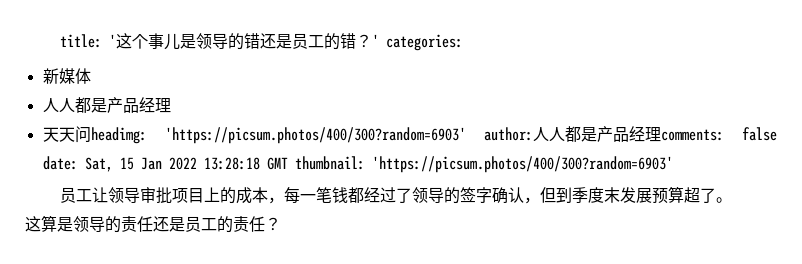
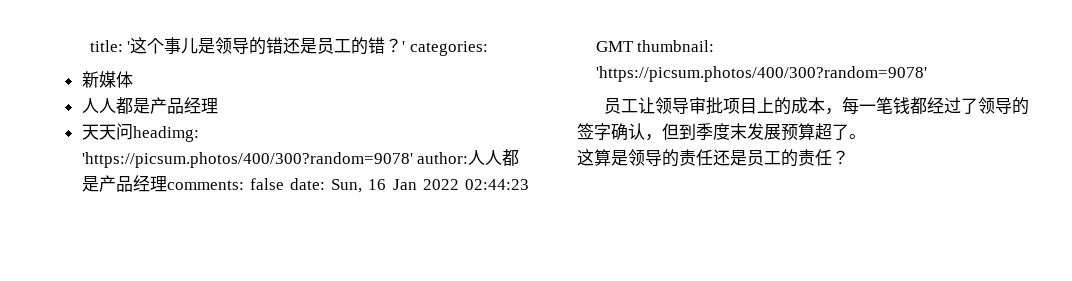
[164,127,466,144] 'https://picsum.photos/400/300?random=6903' -> [81,152,413,168] 'https://picsum.photos/400/300?random=9078'
[84,157,134,172] Sat, 15 -> [331,179,387,193] Sun, 16
[203,157,260,170] 13:28:18 -> [465,179,530,190] 02:44:23
[371,156,673,173] 'https://picsum.photos/400/300?random=6903' -> [595,66,927,82] 'https://picsum.photos/400/300?random=9078'

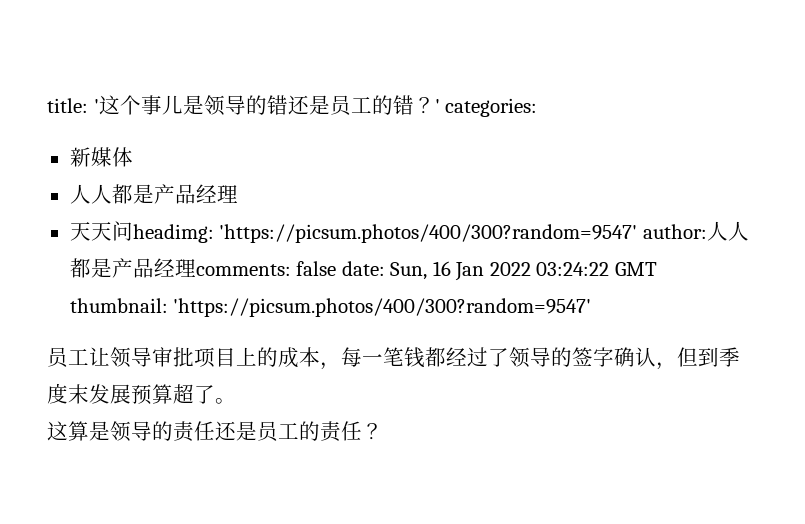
[81,152,413,168] 'https://picsum.photos/400/300?random=9078' -> [219,224,638,243] 'https://picsum.photos/400/300?random=9547'
[465,179,530,190] 02:44:23 -> [536,262,610,276] 03:24:22
[595,66,927,82] 'https://picsum.photos/400/300?random=9078' -> [173,298,592,317] 'https://picsum.photos/400/300?random=9547'

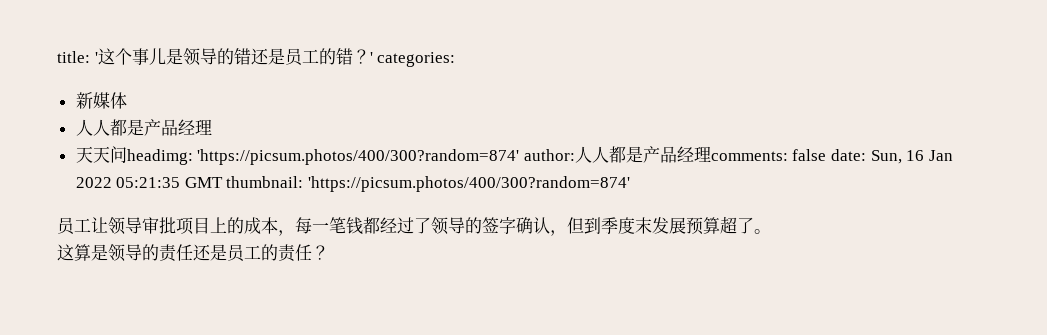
[219,224,638,243] 'https://picsum.photos/400/300?random=9547' -> [197,149,520,165] 'https://picsum.photos/400/300?random=874'
[536,262,610,276] 03:24:22 -> [116,177,181,188] 05:21:35
[173,298,592,317] 'https://picsum.photos/400/300?random=9547' -> [308,176,631,192] 'https://picsum.photos/400/300?random=874'

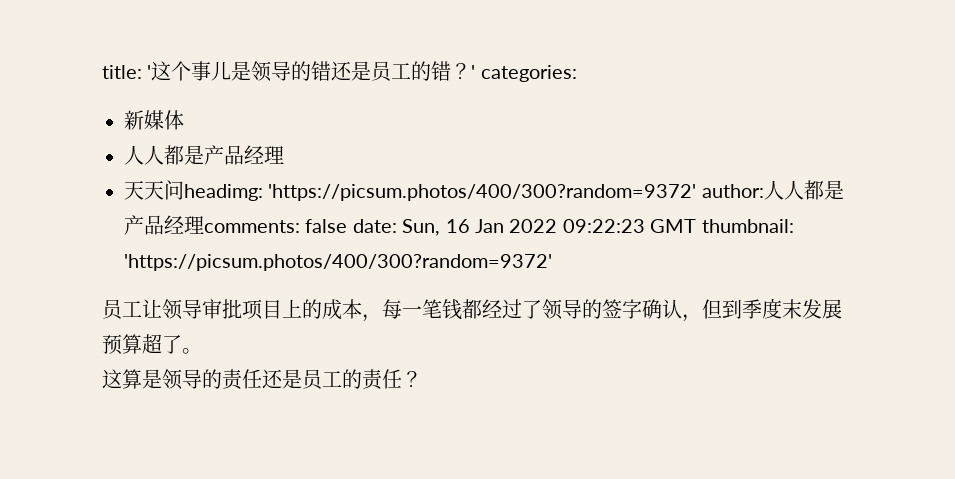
[197,149,520,165] 'https://picsum.photos/400/300?random=874' -> [268,184,697,201] 'https://picsum.photos/400/300?random=9372'
[116,177,181,188] 05:21:35 -> [562,219,645,233] 09:22:23
[308,176,631,192] 'https://picsum.photos/400/300?random=874' -> [124,254,552,271] 'https://picsum.photos/400/300?random=9372'

